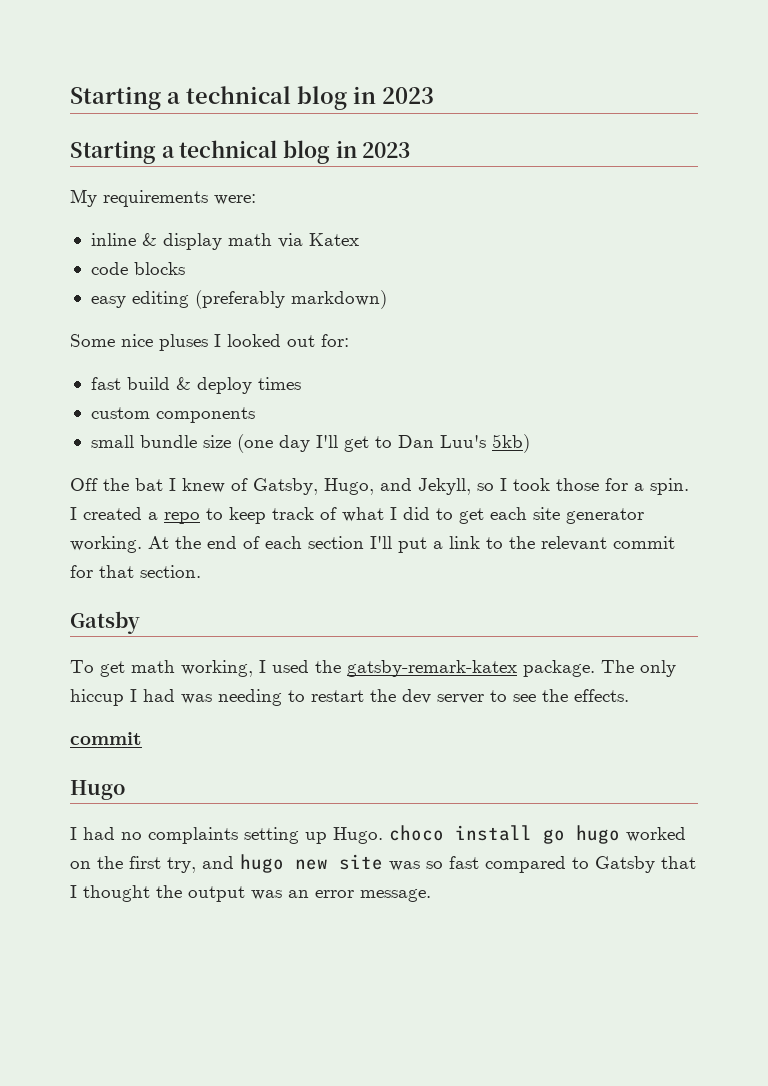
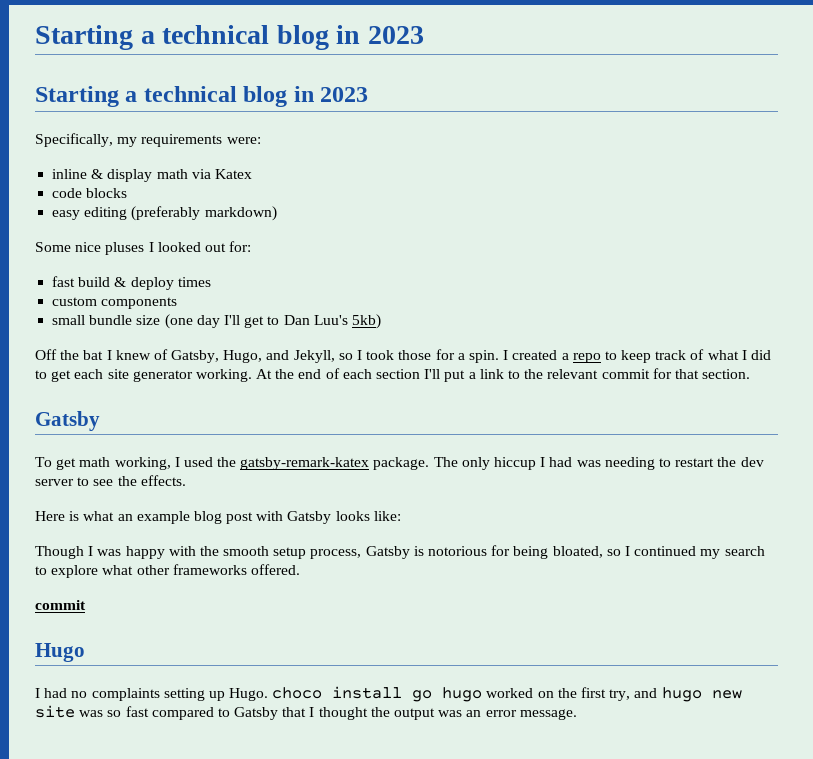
[70,189,97,207] My -> [35,133,138,147] Specifically, my
(629, 695) none -> [35,511,401,524] [35,545,765,559] [35,564,300,578] // Here is what an example blog post with Gatsby looks like: // Though I was happy with the smooth setup process, Gatsby is notorious for being bloated, so I continued my search to explore what other frameworks offered.

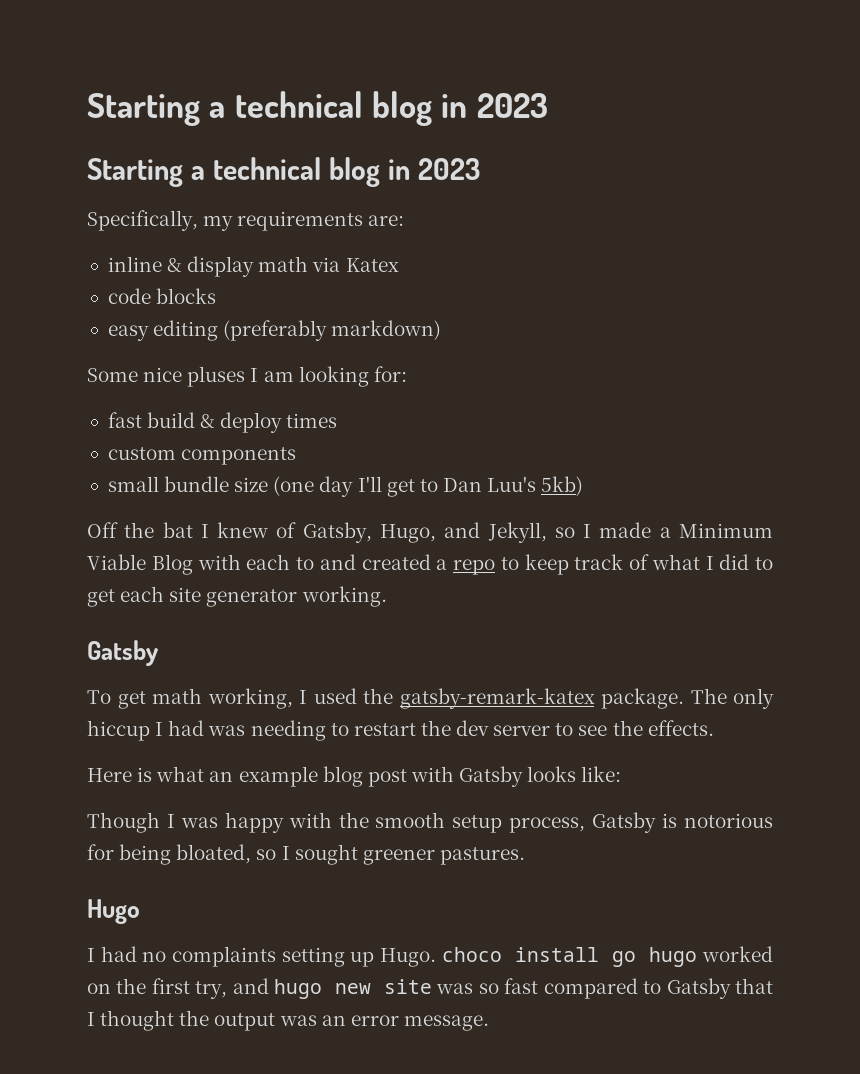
[226,137,261,144] were: -> [368,215,405,226] are:
[157,242,226,252] looked out -> [263,366,369,387] am looking
[366,349,509,363] took those for a spin. I -> [599,522,773,538] [87,554,356,575] made a Minimum Viable Blog with each to and
[256,368,751,382] At the end of each section I'll put a link to the relevant commit for that section. -> (387, 596) none
[634,546,765,559] [35,564,300,578] [35,600,86,610] continued my search to explore what other frameworks offered. // commit -> [294,844,525,865] sought greener pastures.

